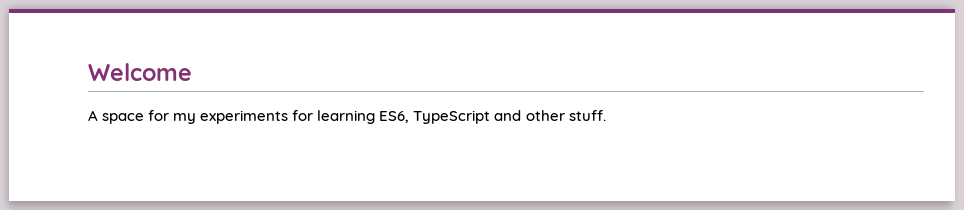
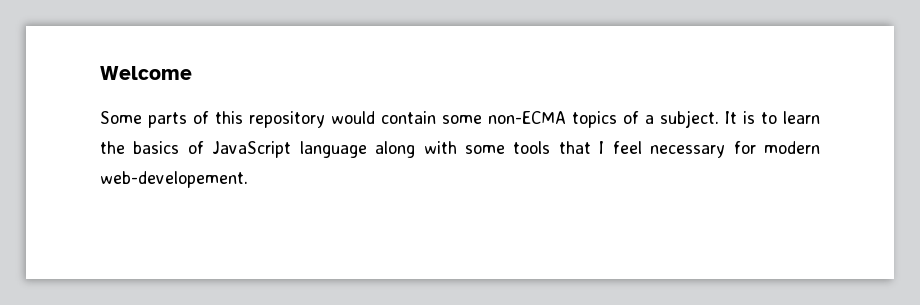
[88,110,606,124] A space for my experiments for learning ES6, TypeScript and other stuff. -> [100,110,820,128] [100,141,821,158] [100,171,248,188] Some parts of this repository would contain some non-ECMA topics of a subject. It is to learn the basics of JavaScript language along with some tools that I feel necessary for modern web-developement.

